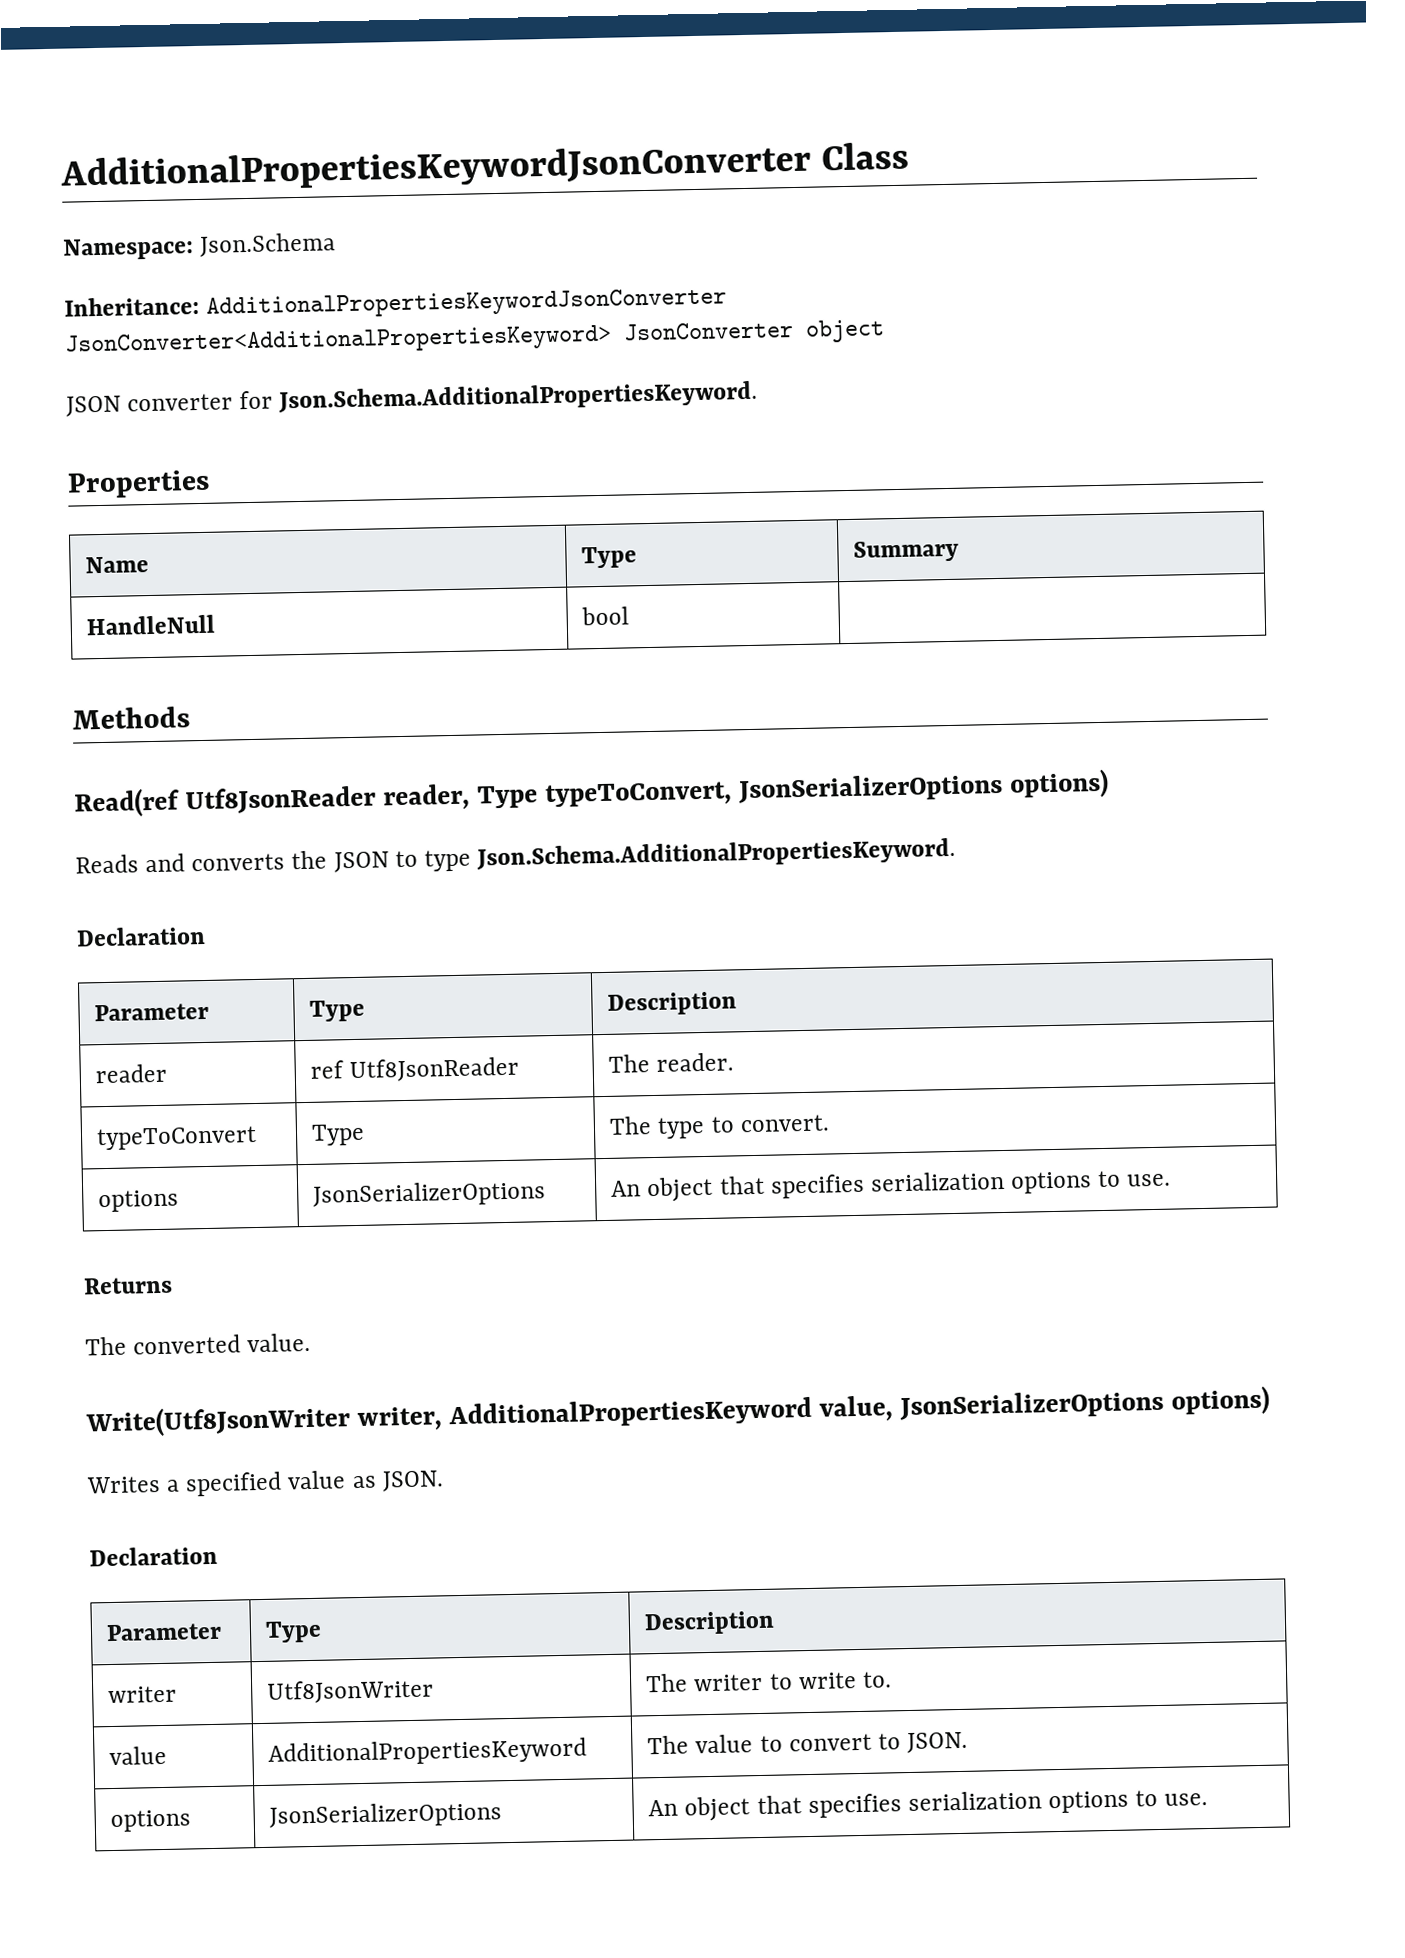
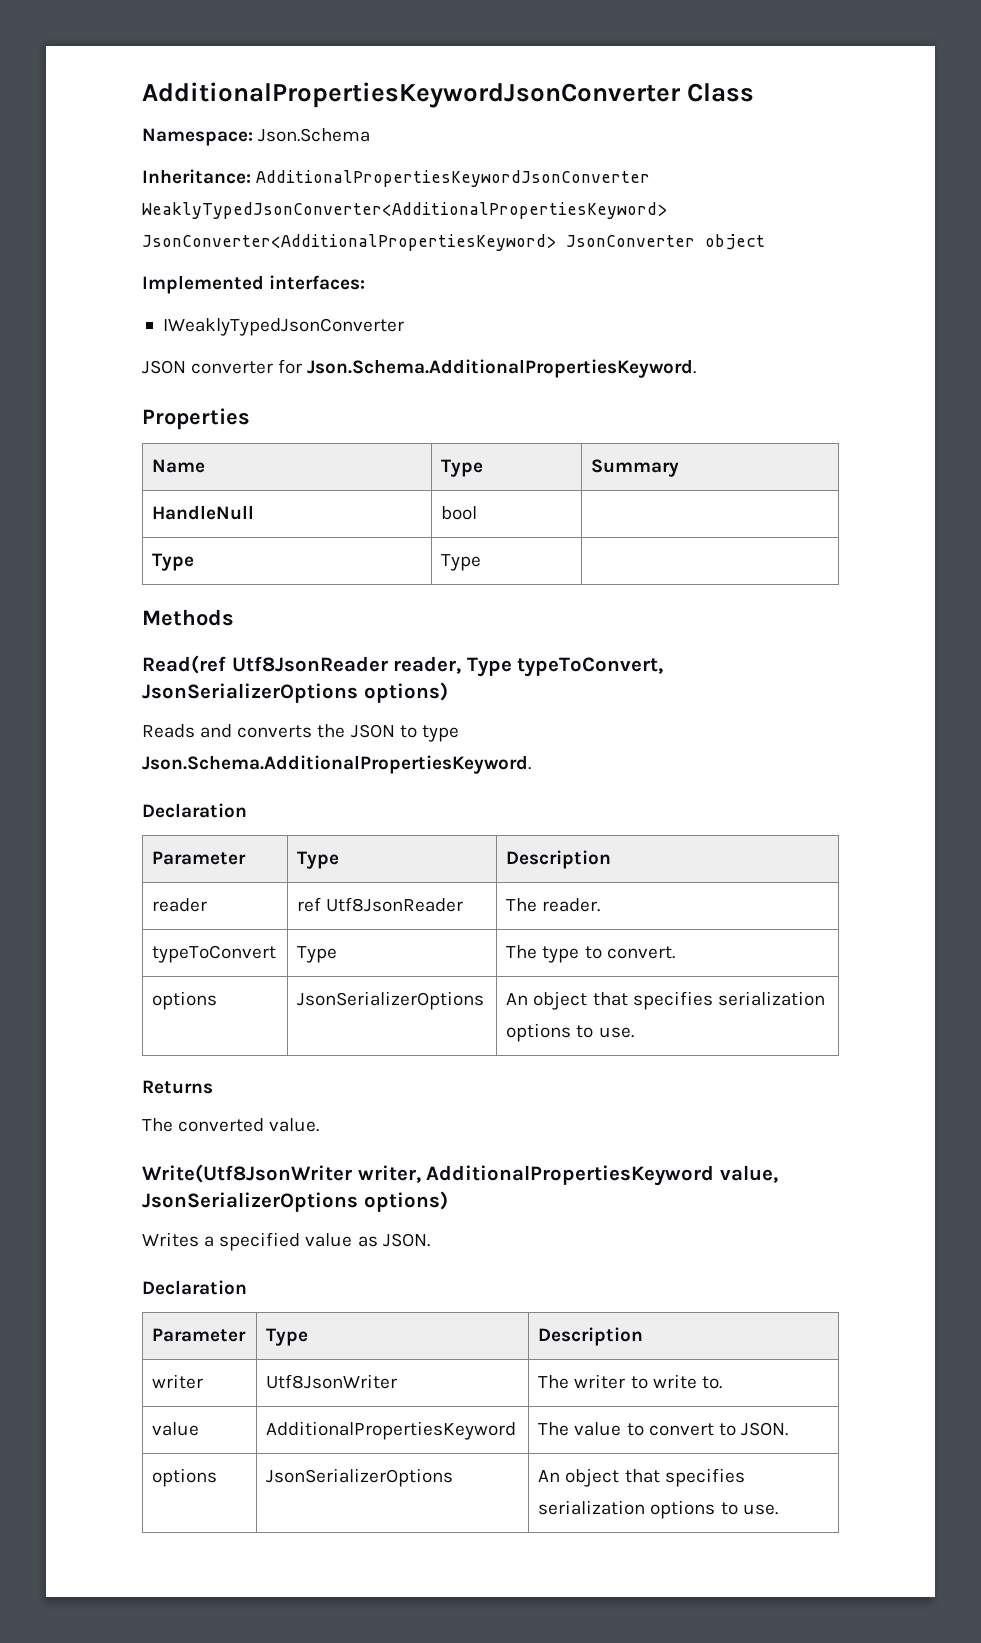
(728, 303) none -> [142,202,667,219] WeaklyTypedJsonConverter<AdditionalPropertiesKeyword>
(885, 331) none -> [142,275,366,294] [162,318,404,336] // Implemented interfaces: // IWeaklyTypedJsonConverter
(630, 616) none -> [152,553,195,571] [441,554,482,571] // Type | Type |

